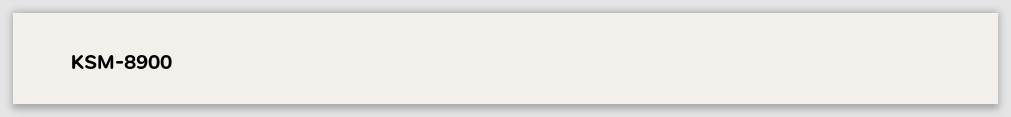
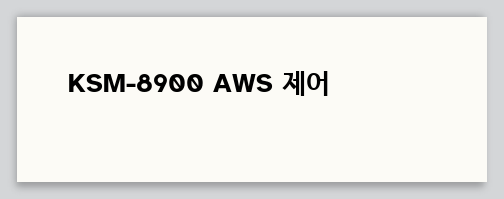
(172, 62) none -> [213,71,330,96] AWS 제어

